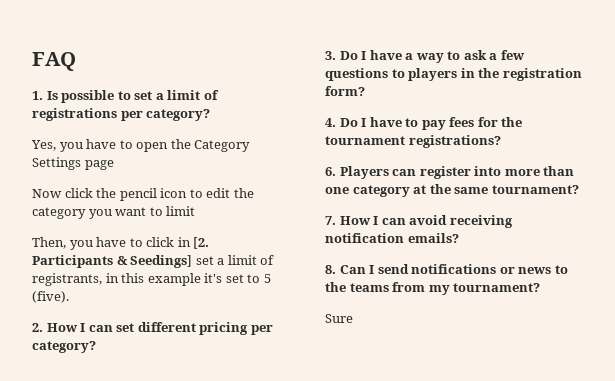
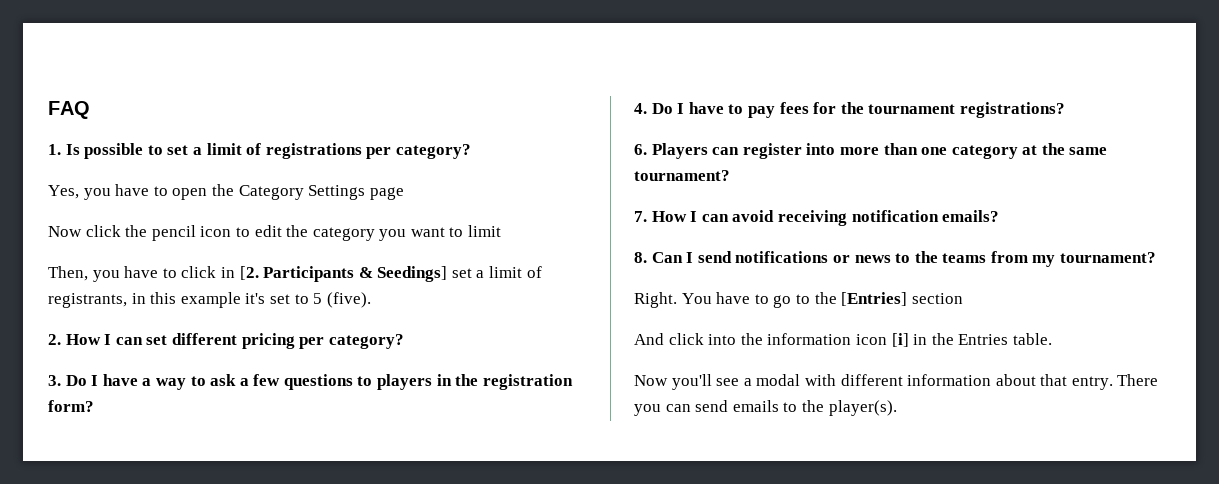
[325,314,353,323] Sure -> [634,292,963,308] [634,333,1052,347] [634,374,1159,390] [634,400,897,416] Right. You have to go to the [Entries] section // And click into the information icon [i] in the Entries table. // Now you'll see a modal with different information about that entry. There you can send emails to the player(s).

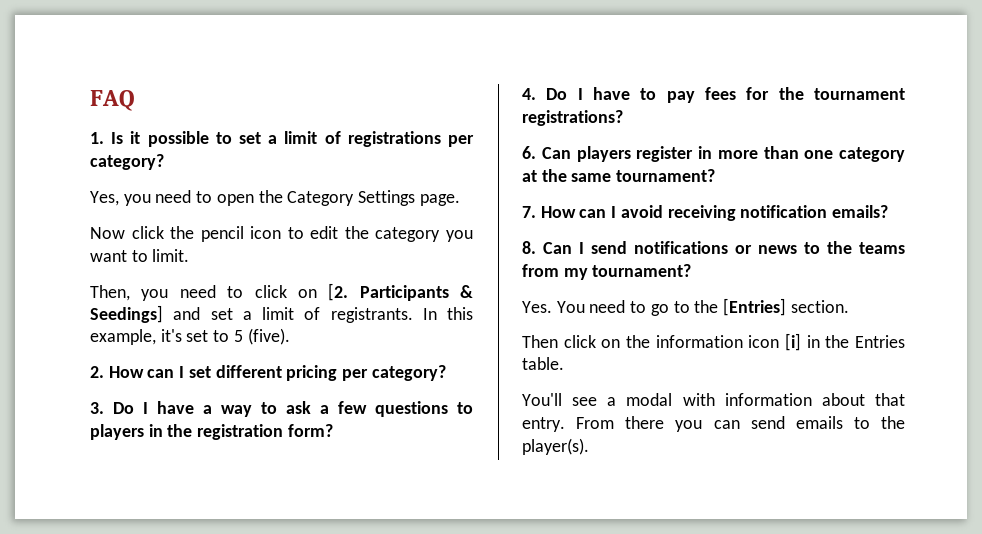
(80, 149) none -> [130,131,141,144] it
[115,184,150,196] have -> [155,190,192,203] need
[369,187,404,200] page -> [419,194,460,206] page.
[468,225,502,237] limit -> [152,249,190,262] limit.
[124,266,159,278] have -> [179,285,216,298] need
[220,267,235,278] in -> [297,289,317,298] on
[451,266,542,278] [48,292,241,308] set a limit of registrants, in this example -> [173,307,473,323] [90,329,156,345] and set a limit of registrants. In this example,
[104,334,143,345] I can -> [147,366,185,378] can I
[651,143,836,159] Players can register into -> [541,146,712,162] Can players register in
[690,211,729,222] I can -> [579,206,617,218] can I
[634,292,751,308] Right. You have -> [522,300,626,313] Yes. You need
[911,293,963,304] [634,333,737,345] section // And click into -> [790,300,849,313] [522,335,621,348] section. // Then click on
[634,374,712,390] Now you'll -> [522,393,562,406] You'll
[840,374,903,386] different -> (715, 399) none
[1117,374,1159,386] There -> [576,416,665,429] From there

